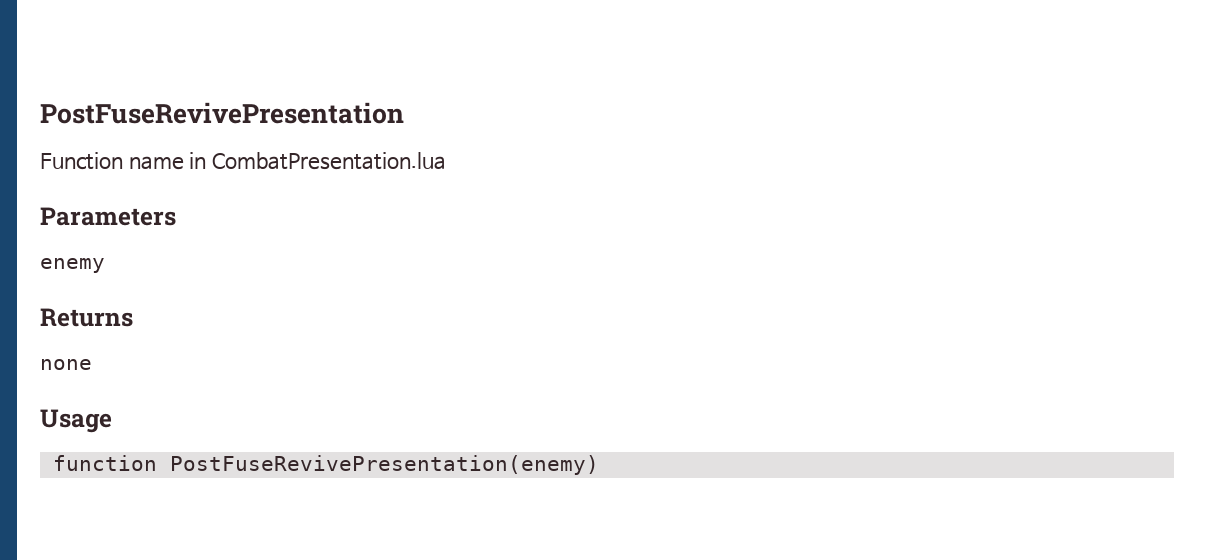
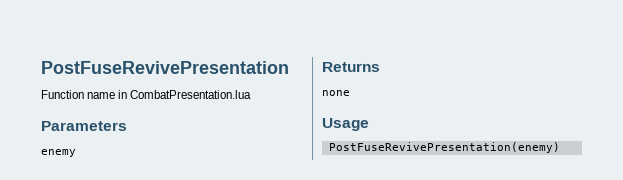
[52,455,157,471] function -> (369, 124) none

